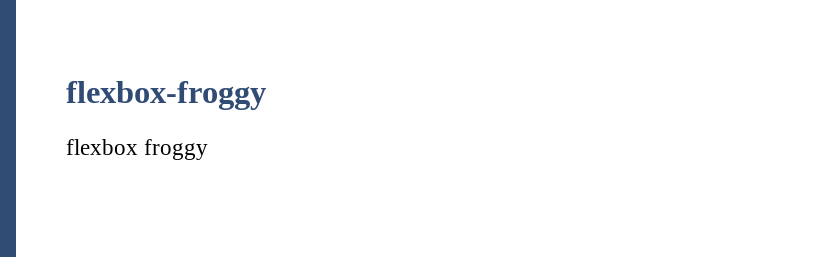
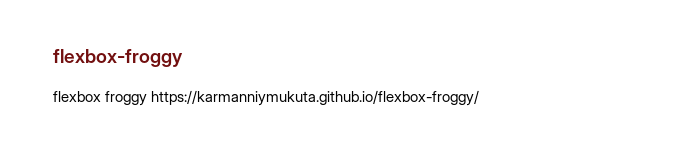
(209, 149) none -> [151,90,480,106] https://karmanniymukuta.github.io/flexbox-froggy/

